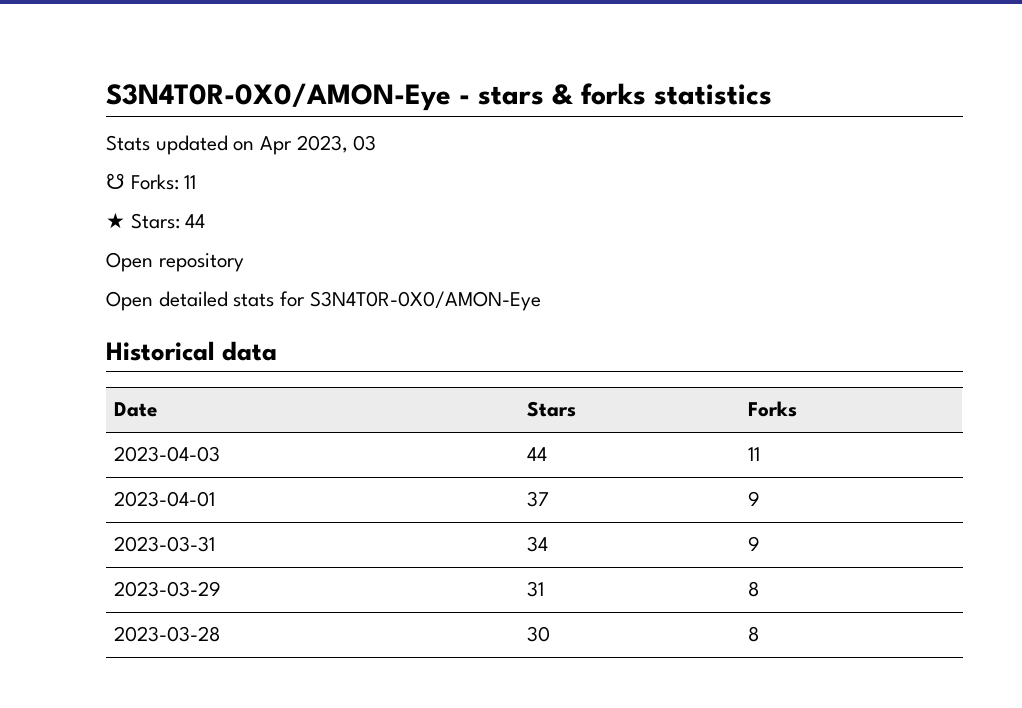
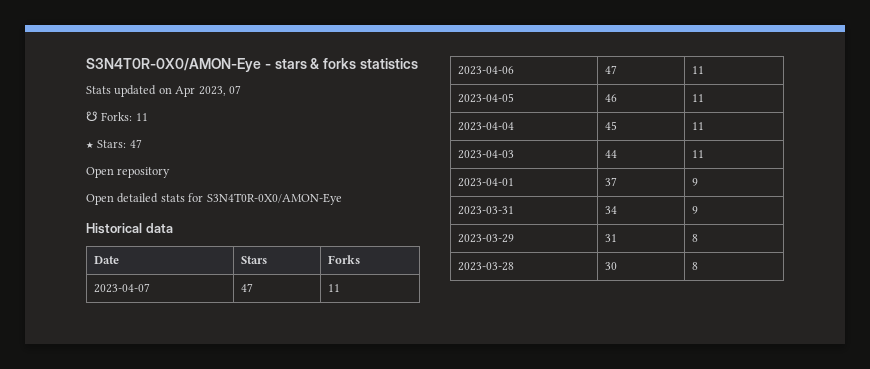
[353,135,377,151] 03 -> [228,85,241,94] 07
[185,214,206,228] 44 -> [129,139,142,148] 47
(798, 409) none -> [93,283,150,293] [240,283,253,292] [327,284,340,292] [457,66,514,75] [604,65,617,74] [691,66,704,74] [457,93,514,103] [604,94,617,102] [691,94,704,102] [457,122,514,131] [604,121,617,130] [691,122,704,130] // 2023-04-07 | 47 | 11 // 2023-04-06 | 47 | 11 // 2023-04-05 | 46 | 11 // 2023-04-04 | 45 | 11

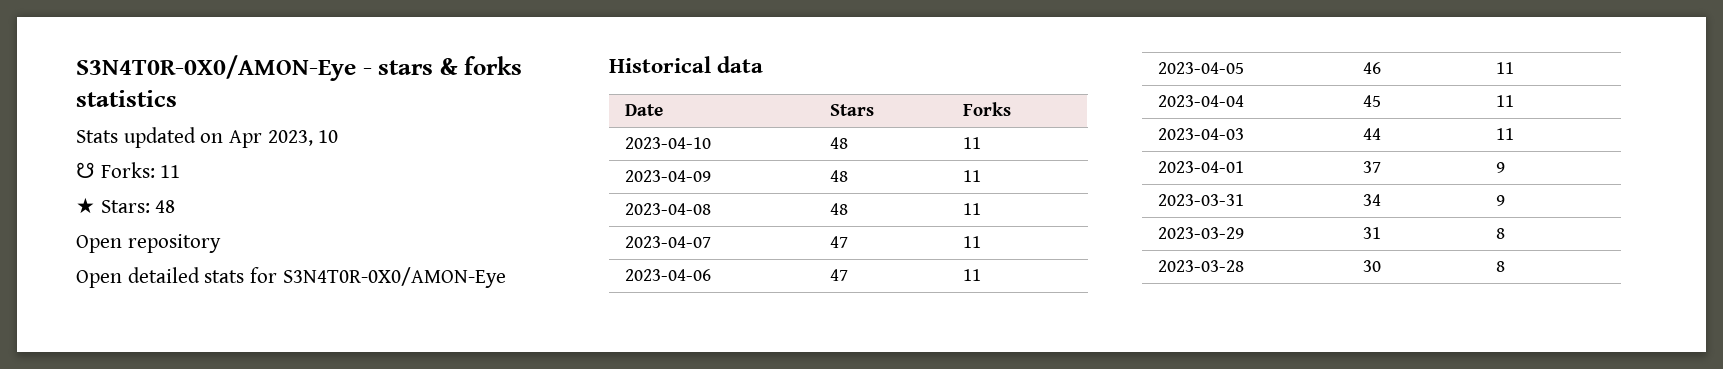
[228,85,241,94] 07 -> [318,130,339,143] 10
[129,139,142,148] 47 -> [155,200,176,213] 48
(360, 259) none -> [624,137,711,149] [829,137,848,149] [962,137,981,149] [624,170,711,182] [829,170,848,182] [962,170,981,182] [624,203,711,215] [829,203,848,215] [962,203,981,215] // 2023-04-10 | 48 | 11 // 2023-04-09 | 48 | 11 // 2023-04-08 | 48 | 11

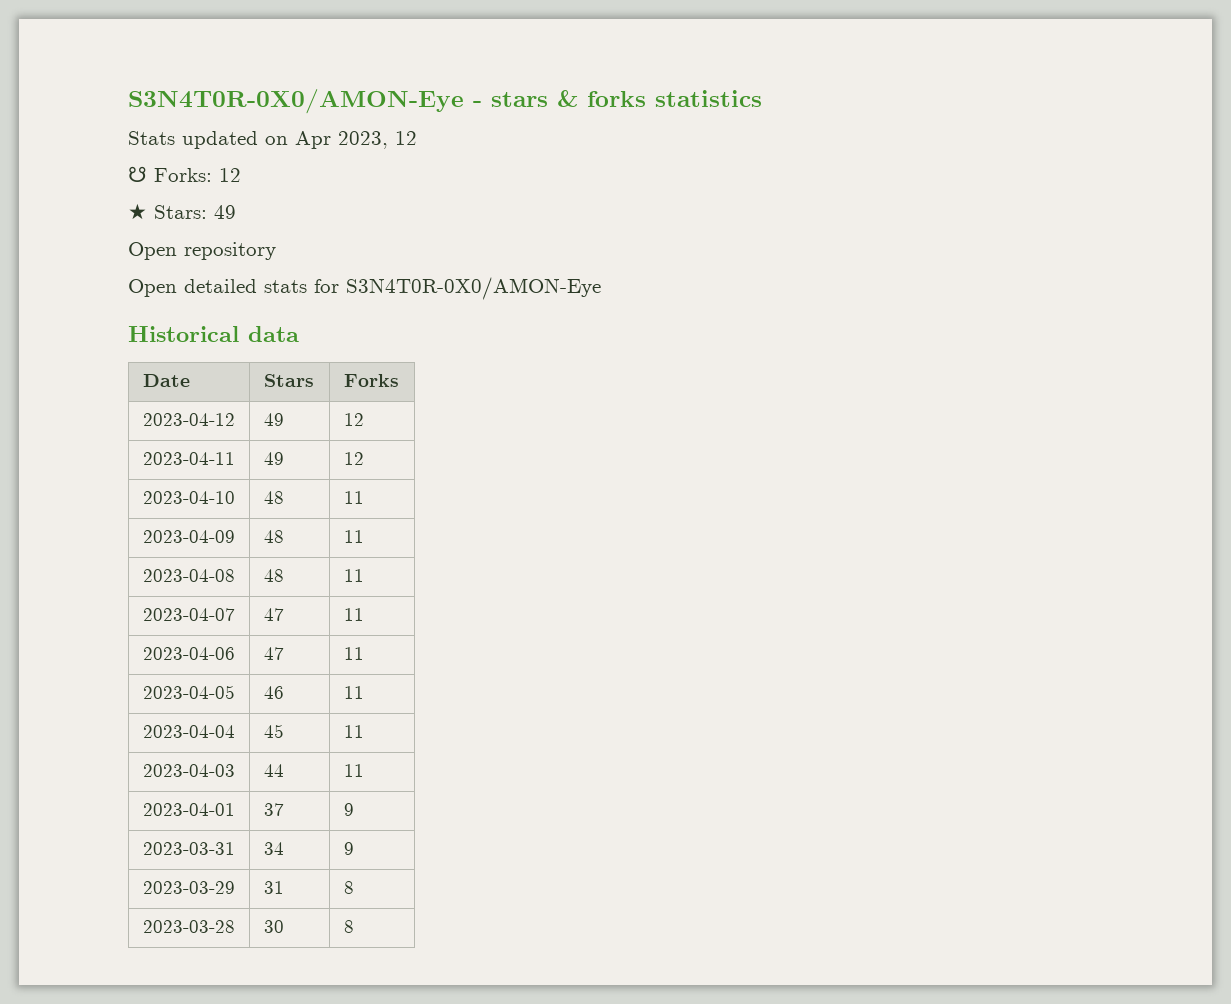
[318,130,339,143] 10 -> [395,131,417,145] 12
[160,165,181,178] 11 -> [219,168,241,182] 12
[155,200,176,213] 48 -> [214,205,236,219] 49
(1011, 109) none -> [142,413,235,426] [263,413,284,426] [343,413,364,426] [142,452,235,465] [263,452,284,465] [343,452,364,465] // 2023-04-12 | 49 | 12 // 2023-04-11 | 49 | 12

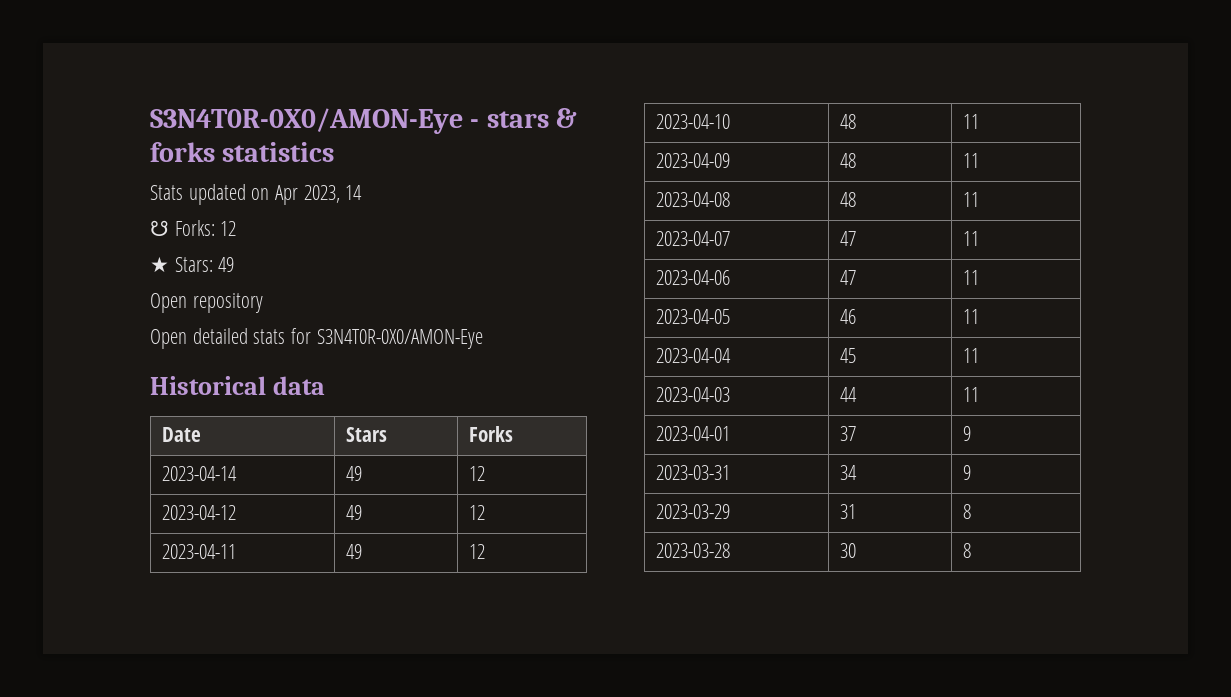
[395,131,417,145] 12 -> [345,185,363,200] 14
(399, 380) none -> [162,466,238,481] [346,466,363,481] [469,466,486,481] // 2023-04-14 | 49 | 12

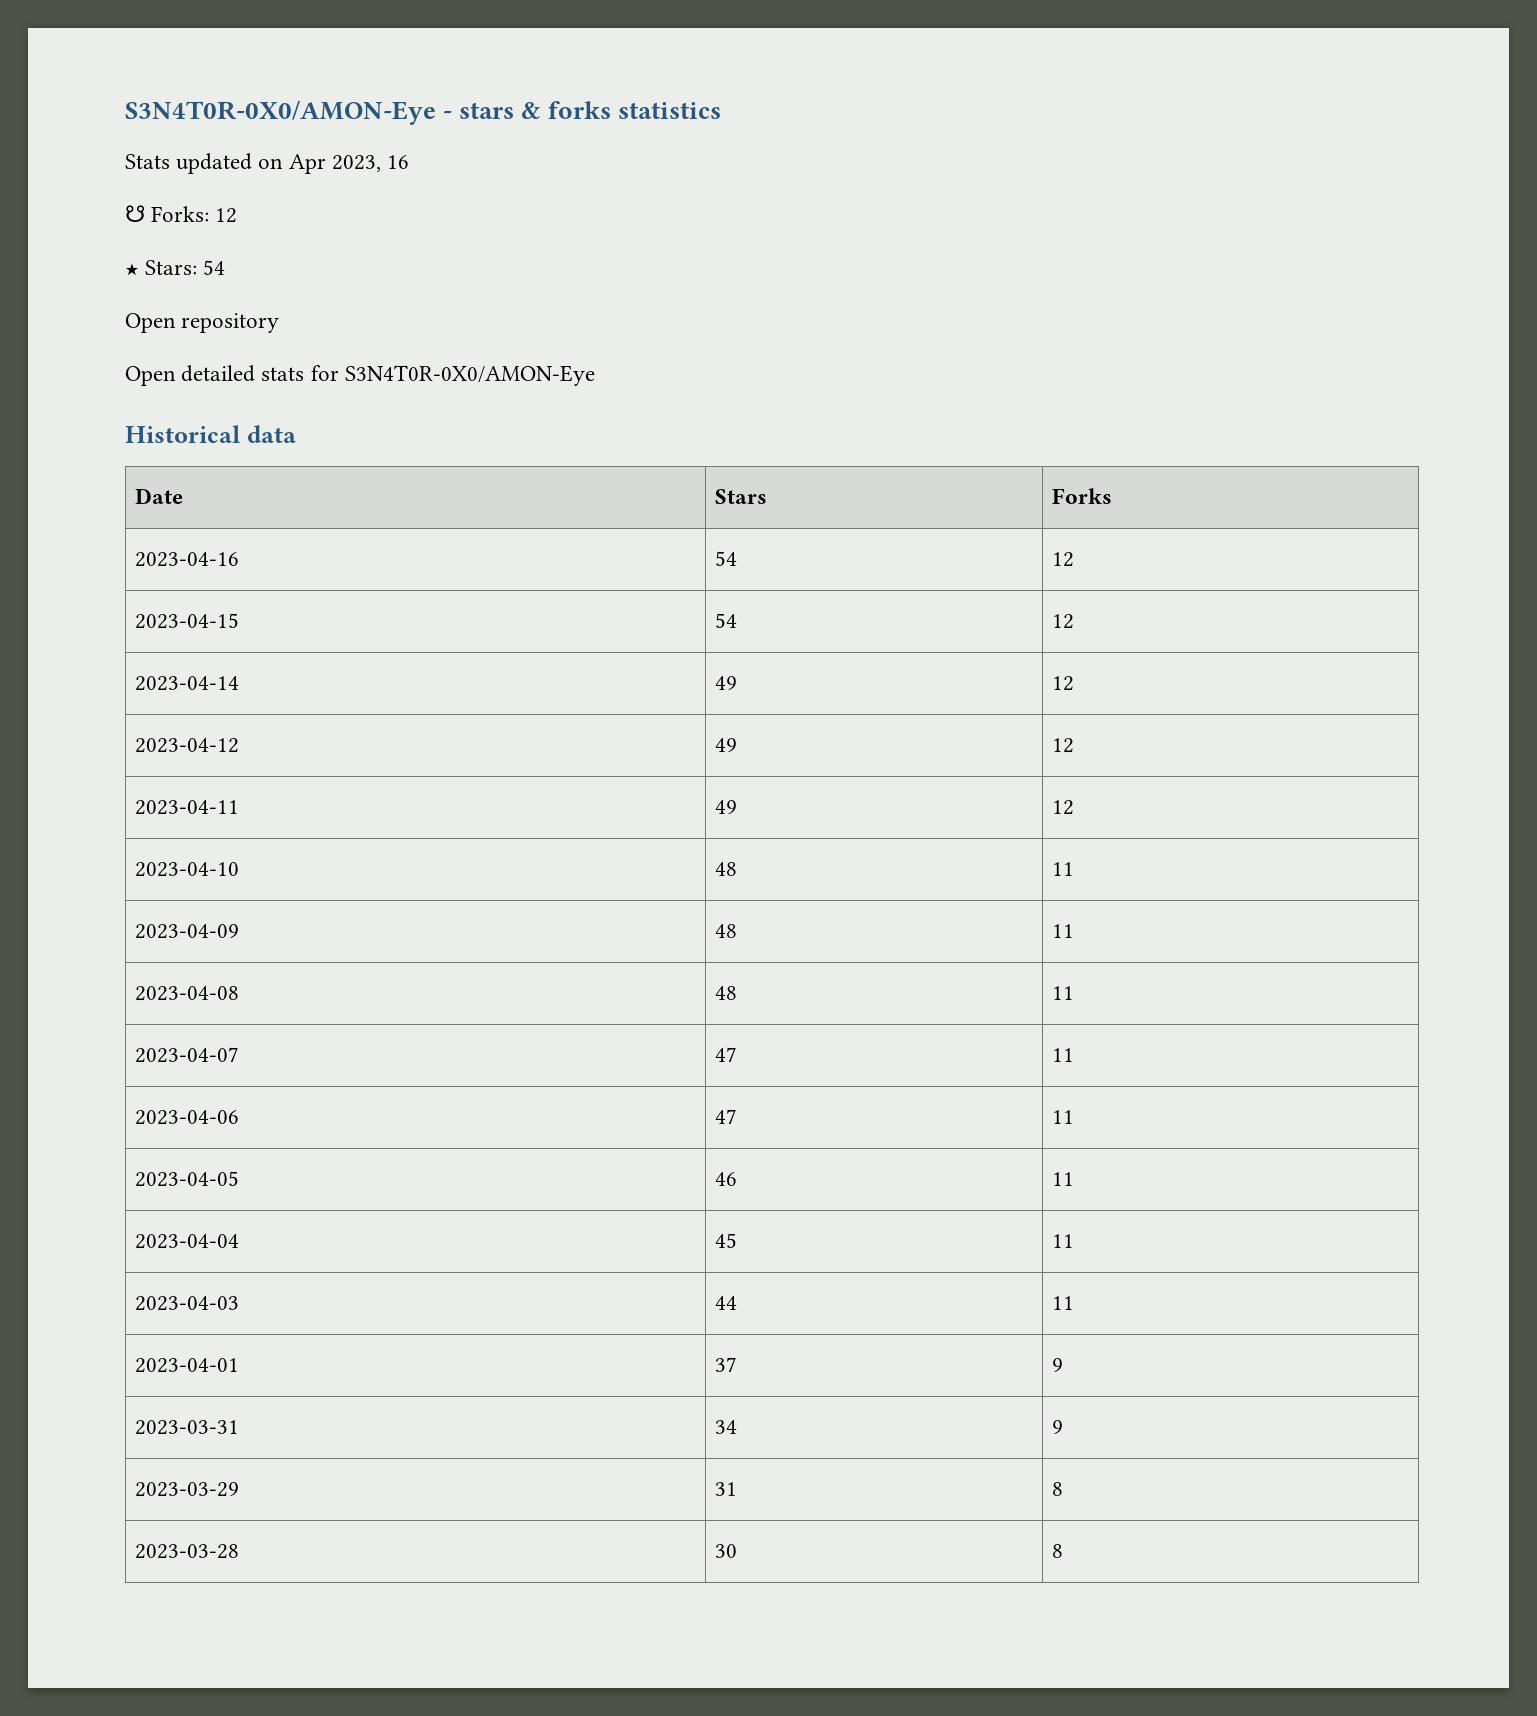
[345,185,363,200] 14 -> [387,155,410,169] 16
[218,257,235,272] 49 -> [203,260,226,275] 54
(514, 434) none -> [134,552,239,567] [714,551,737,566] [1051,552,1074,567] [134,613,239,629] [714,613,737,628] [1051,614,1074,629] // 2023-04-16 | 54 | 12 // 2023-04-15 | 54 | 12

